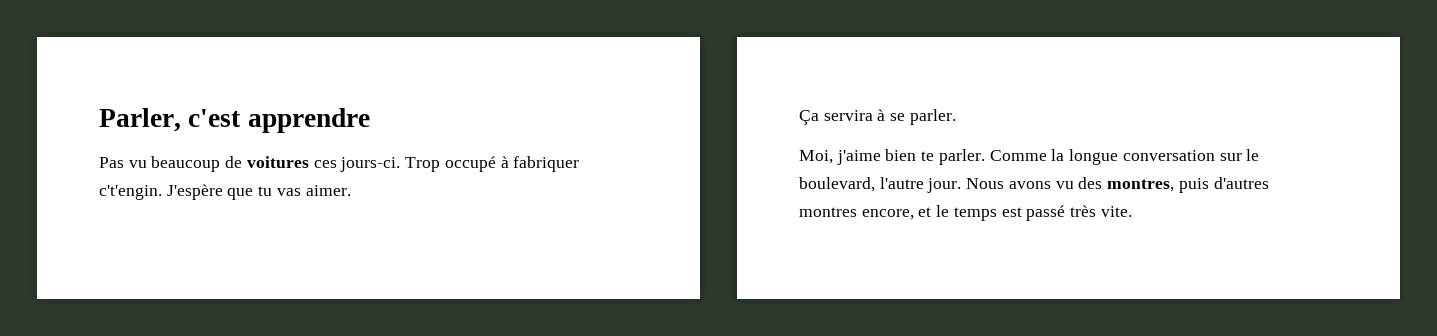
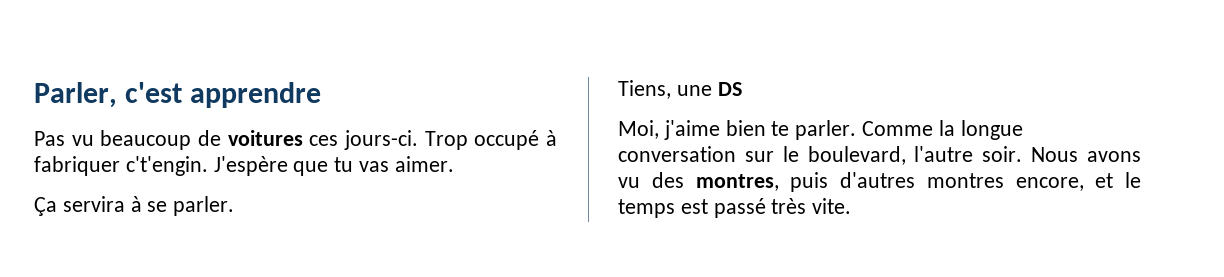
(956, 117) none -> [618,80,742,99] // Tiens, une DS
[927,178,962,193] jour. -> [982,146,1023,162] soir.

